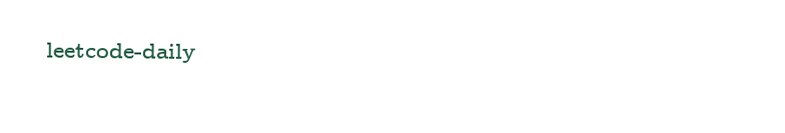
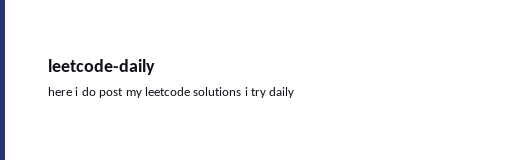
(196, 53) none -> [48,87,295,98] // here i do post my leetcode solutions i try daily

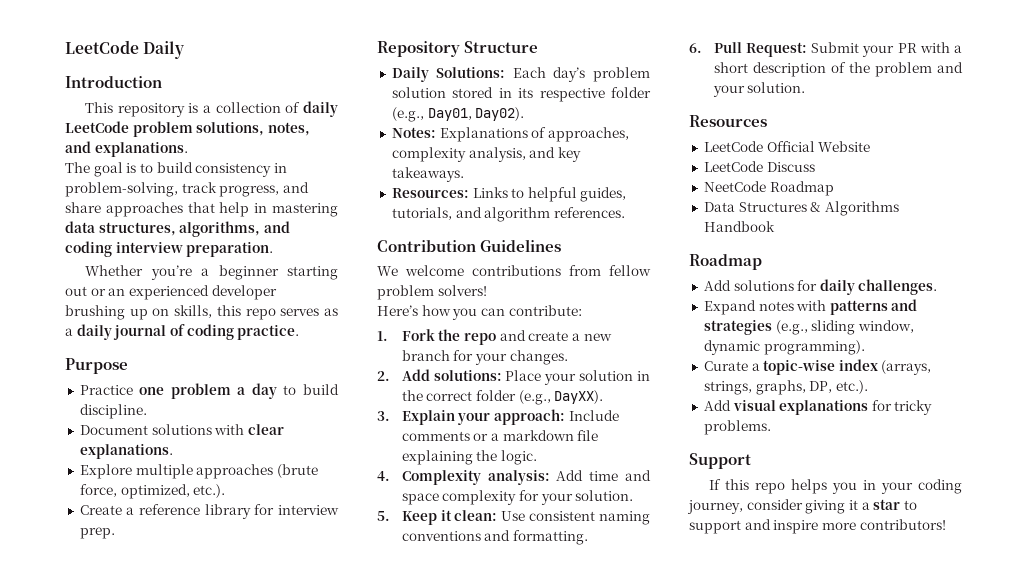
[48,59,155,75] [48,87,295,98] leetcode-daily // here i do post my leetcode solutions i try daily -> [65,40,185,59] [65,76,162,88] [85,101,338,117] [65,121,310,137] [65,141,188,157] [65,162,287,177] [65,182,309,197] [65,202,338,217] [65,221,290,237] [65,241,274,257] [85,265,338,280] [65,285,277,300] [65,305,339,320] [65,324,300,340] [65,358,128,374] [79,383,339,399] [79,404,147,419] [79,424,284,435] [79,444,173,459] [79,464,318,479] [79,484,226,499] [79,504,339,519] [79,527,115,539] [377,41,539,57] [391,67,650,82] [391,87,651,102] [391,107,525,122] [391,127,629,142] [391,147,581,162] [391,167,464,182] [391,187,627,202] [391,207,625,222] [377,239,562,252] [377,265,651,276] [377,285,487,300] [377,305,582,320] [377,329,612,345] [401,350,568,365] [377,369,650,385] [401,390,604,405] [377,409,619,425] [401,430,599,441] [401,450,538,465] [377,470,651,485] [401,490,634,505] [377,510,650,525] [401,530,589,545] [689,42,962,57] [713,62,963,77] [712,82,806,97] [689,115,767,127] [703,141,871,152] [703,161,815,172] [703,181,834,196] [703,201,899,216] [703,221,775,232] [689,254,762,270] [703,279,938,295] [703,299,918,315] [703,320,914,335] [703,340,865,355] [703,359,932,375] [703,380,868,395] [703,400,933,415] [703,420,771,435] [689,453,751,469] [709,479,962,494] [687,499,917,514] [689,519,946,534] LeetCode Daily // Introduction // This repository is a collection of daily LeetCode problem solutions, notes, and explanations. // The goal is to build consistency in problem-solving, track progress, and share approaches that help in mastering data structures, algorithms, and coding interview preparation. // Whether you’re a beginner starting out or an experienced developer brushing up on skills, this repo serves as a daily journal of coding practice. // Purpose // Practice one problem a day to build discipline. // Document solutions with clear explanations. // Explore multiple approaches (brute force, optimized, etc.). // Create a reference library for interview prep. // Repository Structure // Daily Solutions: Each day’s problem solution stored in its respective folder (e.g., Day01, Day02). // Notes: Explanations of approaches, complexity analysis, and key takeaways. // Resources: Links to helpful guides, tutorials, and algorithm references. // Contribution Guidelines // We welcome contributions from fellow problem solvers! // Here’s how you can contribute: // 1. Fork the repo and create a new branch for your changes. // 2. Add solutions: Place your solution in the correct folder (e.g., DayXX). // 3. Explain your approach: Include comments or a markdown file explaining the logic. // 4. Complexity analysis: Add time and space complexity for your solution. // 5. Keep it clean: Use consistent naming conventions and formatting. // 6. Pull Request: Submit your PR with a short description of the problem and your solution. // Resources // LeetCode Official Website // LeetCode Discuss // NeetCode Roadmap // Data Structures & Algorithms Handbook // Roadmap // Add solutions for daily challenges. // Expand notes with patterns and strategies (e.g., sliding window, dynamic programming). // Curate a topic-wise index (arrays, strings, graphs, DP, etc.). // Add visual explanations for tricky problems. // Support // If this repo helps you in your coding journey, consider giving it a star to support and inspire more contributors!

